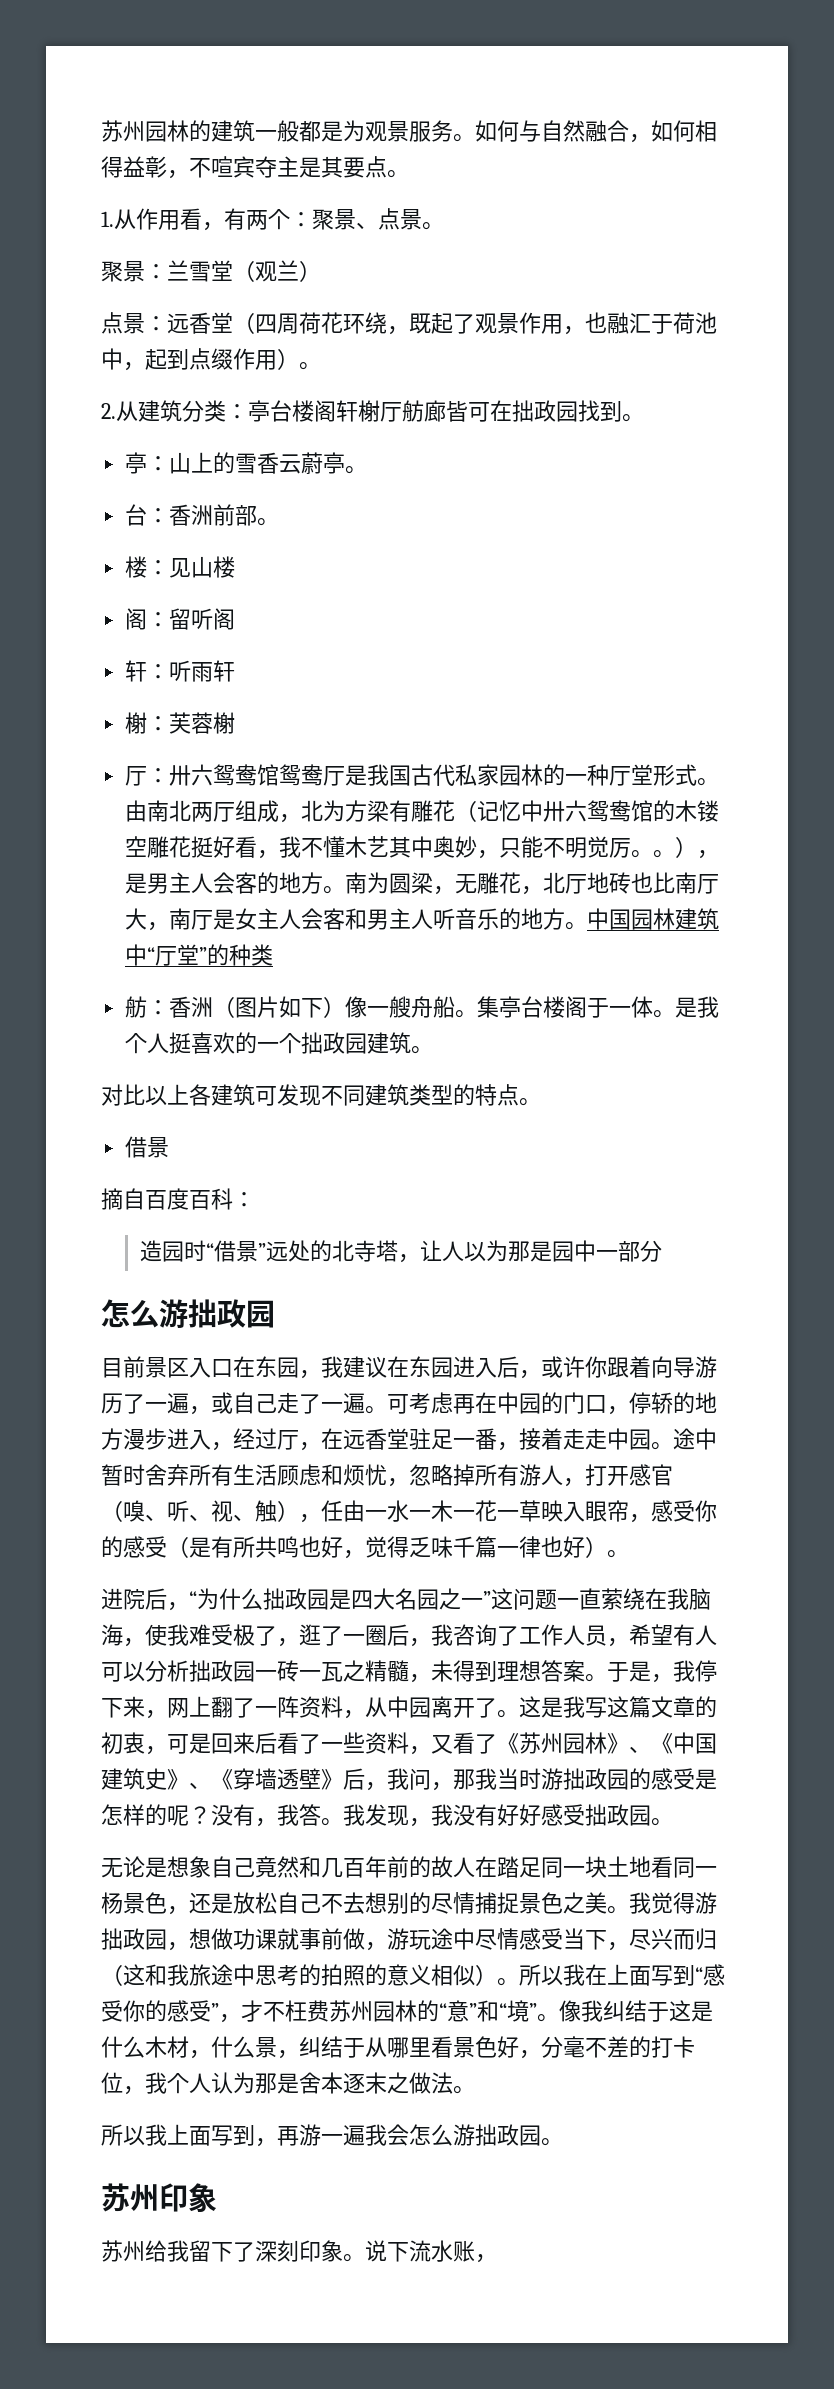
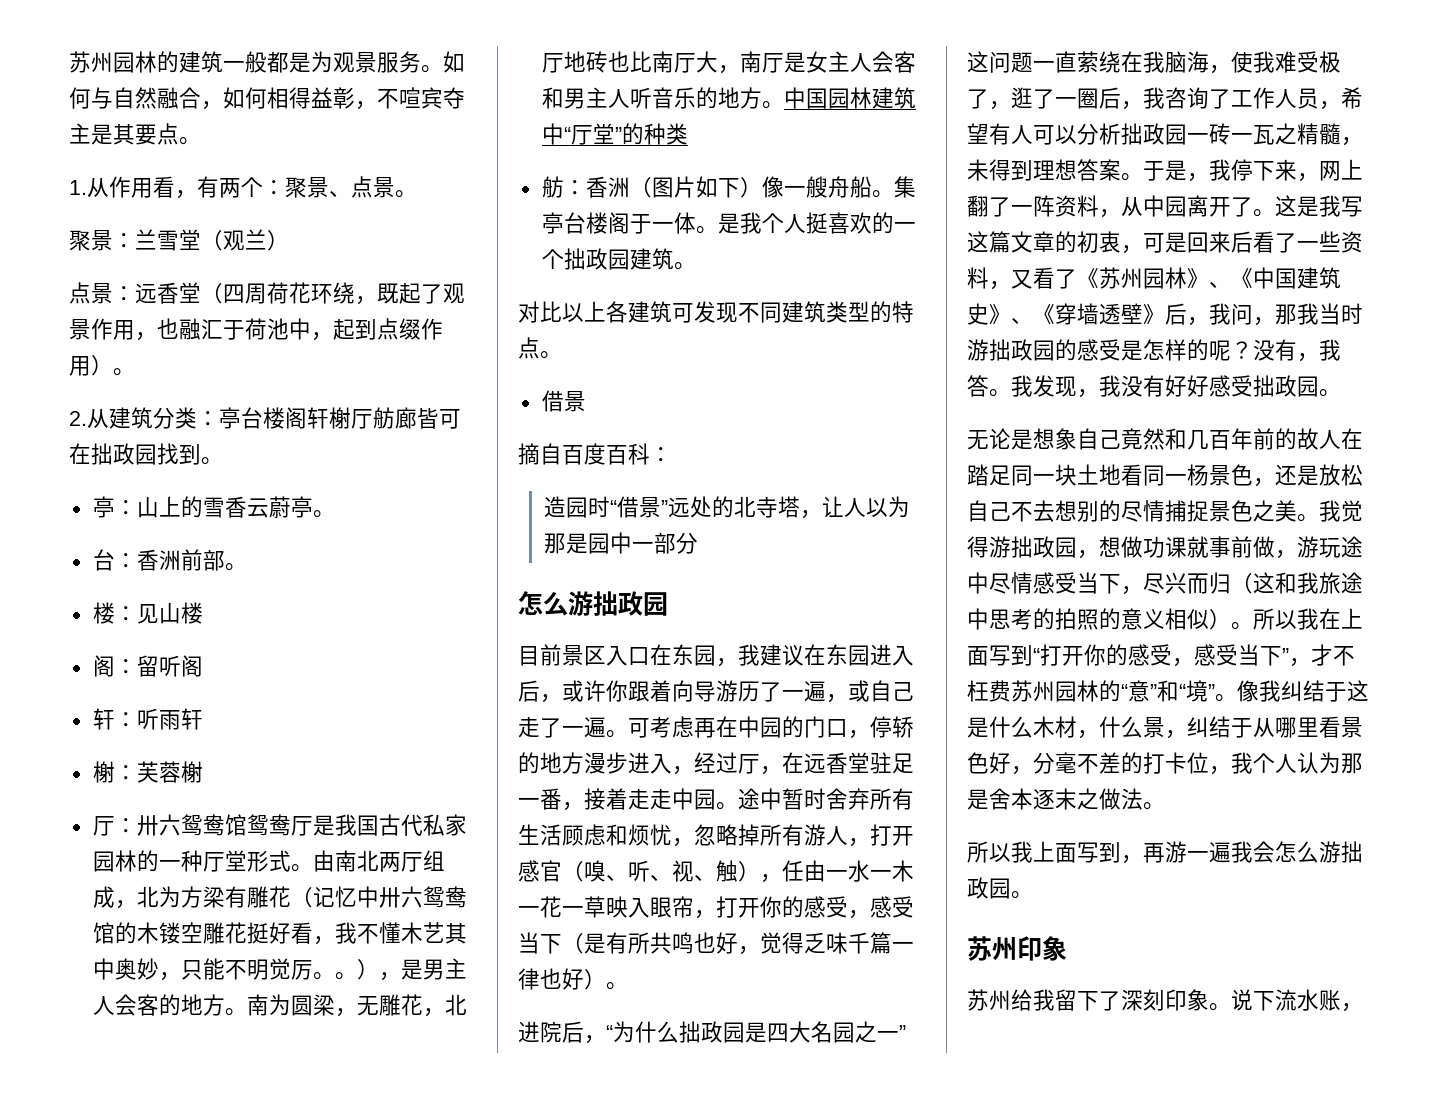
[651,1500,717,1522] [101,1536,167,1558] 感受你的感受 -> [716,896,914,919] [518,932,562,954] 打开你的感受，感受当下
[703,1964,725,1986] [101,2000,211,2022] 感受你的感受 -> [1040,644,1282,667] 打开你的感受，感受当下

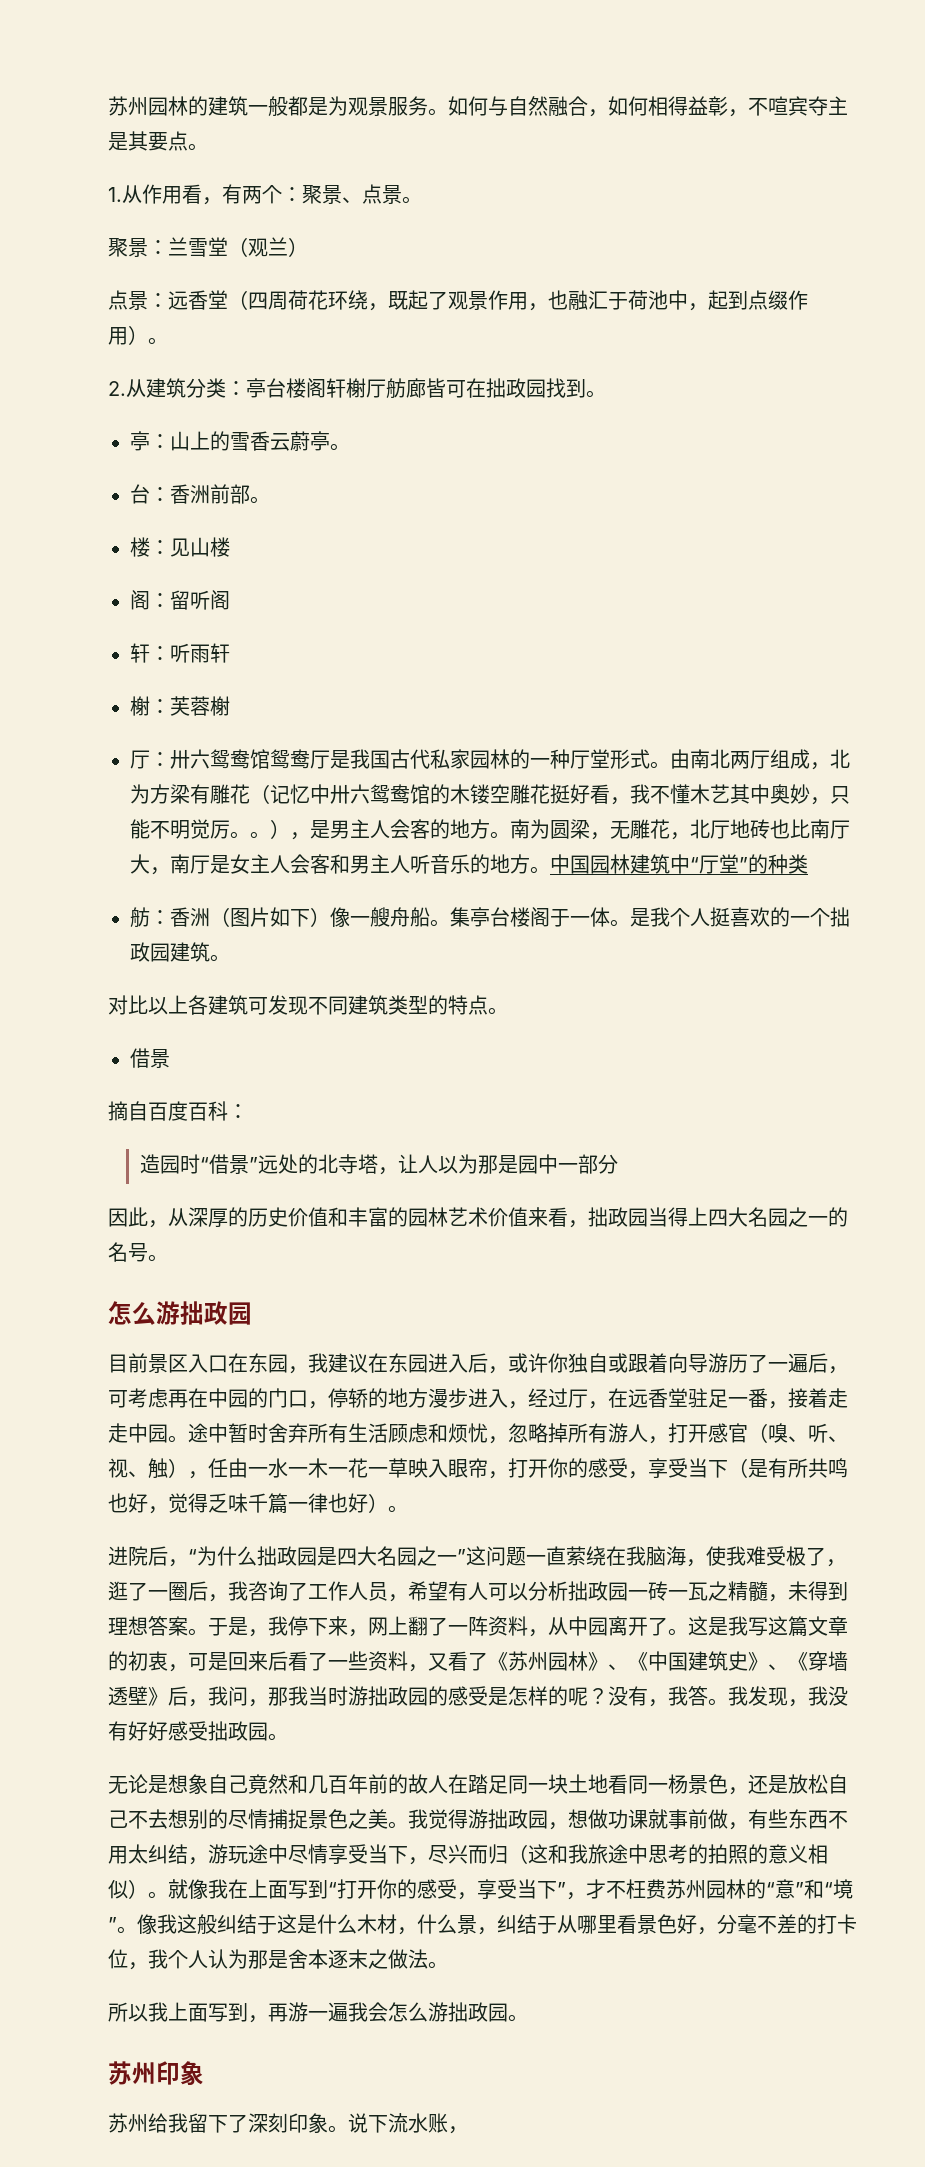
(698, 543) none -> [108,1207,848,1228] [108,1242,168,1262] // 因此，从深厚的历史价值和丰富的园林艺术价值来看，拙政园当得上四大名园之一的名号。
(628, 691) none -> [568,1353,628,1373] 独自或
[826,680,914,703] [518,717,628,738] ，或自己走了一遍。 -> [808,1353,848,1374] 后，
[870,896,892,918] 感 -> [648,1458,668,1479] 享
(1297, 554) none -> [748,1809,848,1829] [108,1844,208,1865] 有些东西不用太纠结，
[1033,572,1055,594] 感 -> [328,1844,348,1865] 享
[1253,608,1297,630] 所以 -> [168,1879,208,1899] 就像
[1194,644,1216,666] 感 -> [477,1879,497,1900] 享
(1281, 691) none -> [177,1914,217,1934] 这般

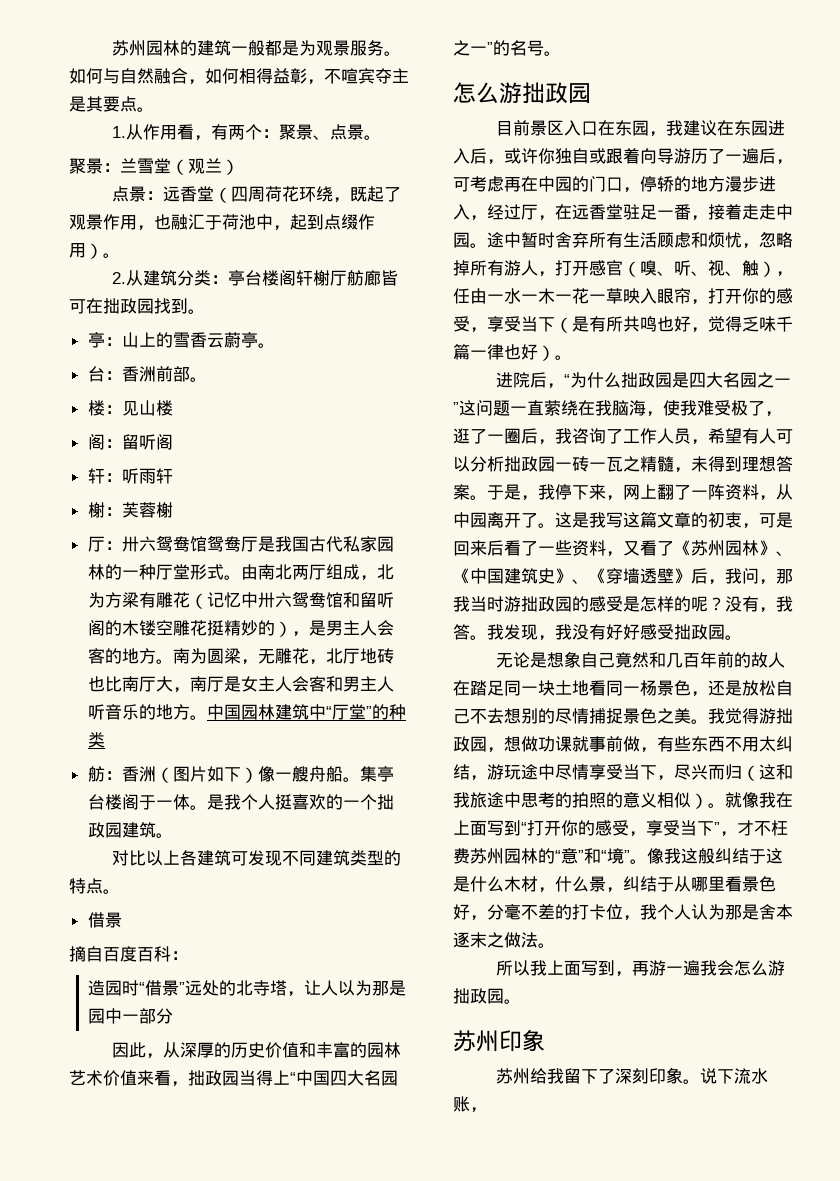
(430, 794) none -> [342,592,394,608] [87,620,105,636] 和留听阁
[570,784,850,805] [130,819,270,839] 好看，我不懂木艺其中奥妙，只能不明觉厉。。 -> [223,620,275,636] 精妙的
[708,1207,828,1227] 四大名园之一 -> [290,1070,398,1086] [453,40,493,56] “中国四大名园之一”

